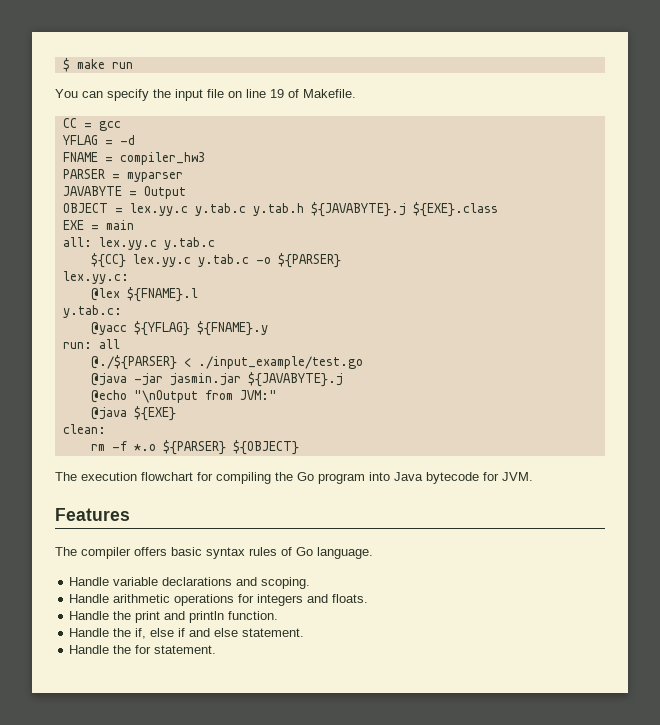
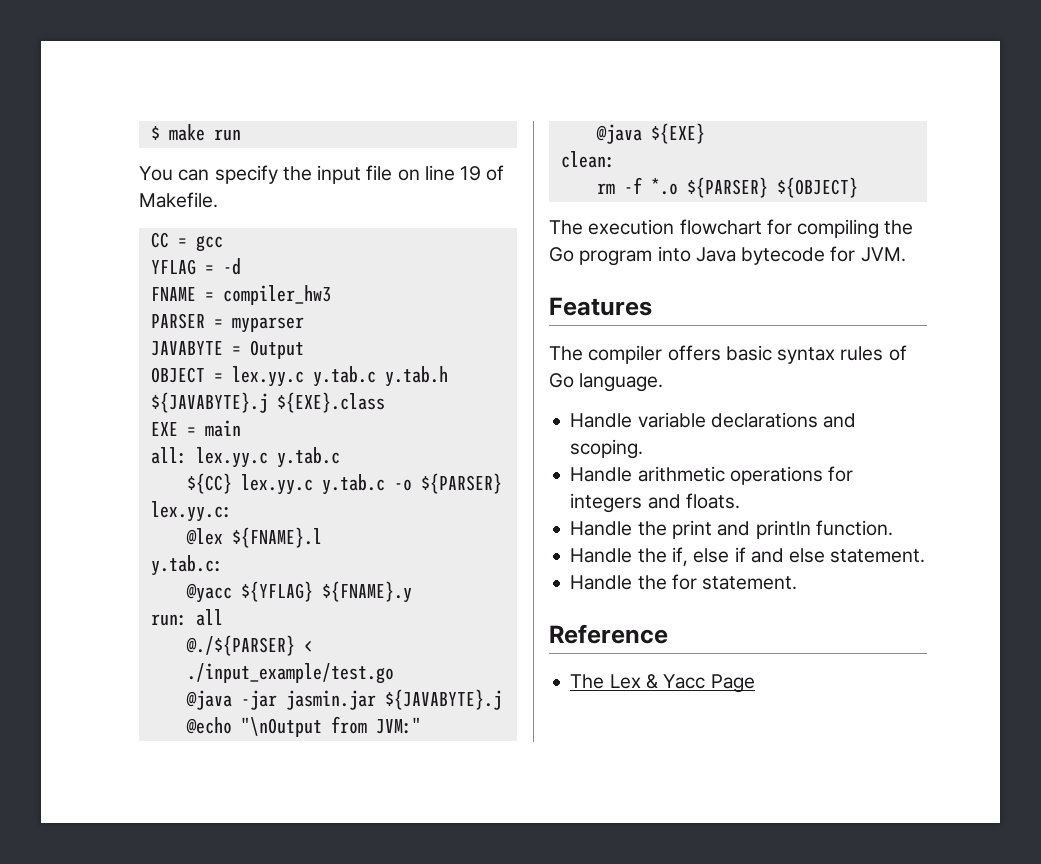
(217, 649) none -> [549,624,668,644] [570,674,755,693] // Reference // The Lex & Yacc Page

